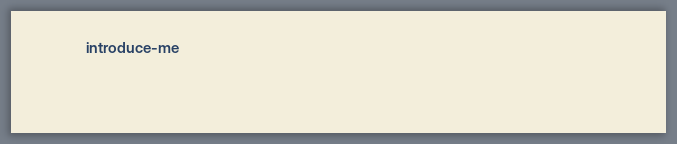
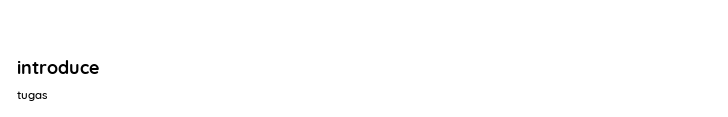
[86,42,179,53] introduce-me -> [17,60,99,74] [17,91,48,101] introduce // tugas

